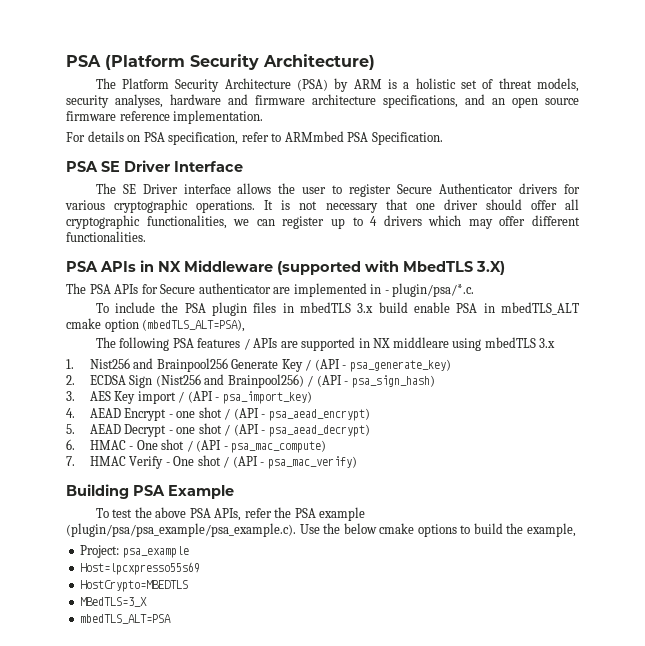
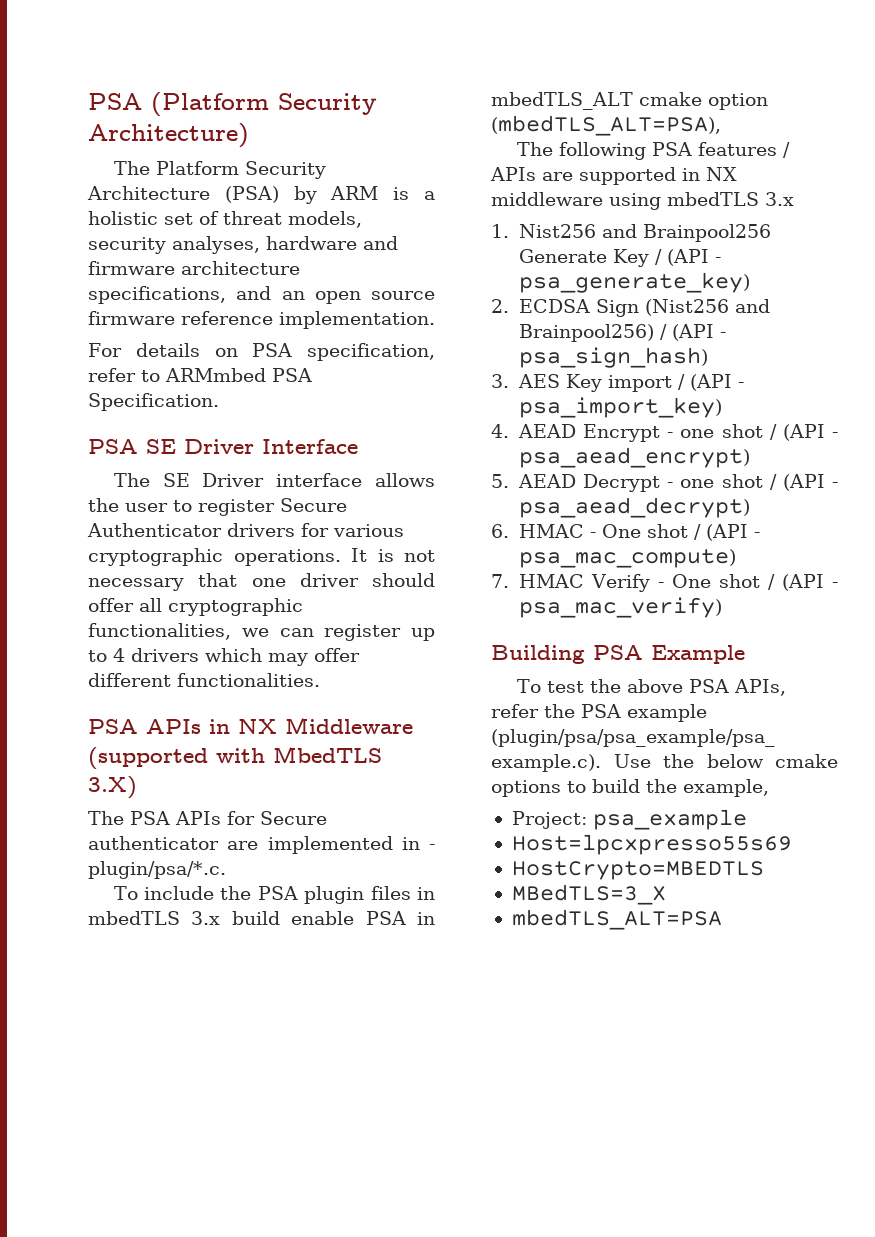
[392,337,449,348] middleare -> [491,192,603,206] middleware

